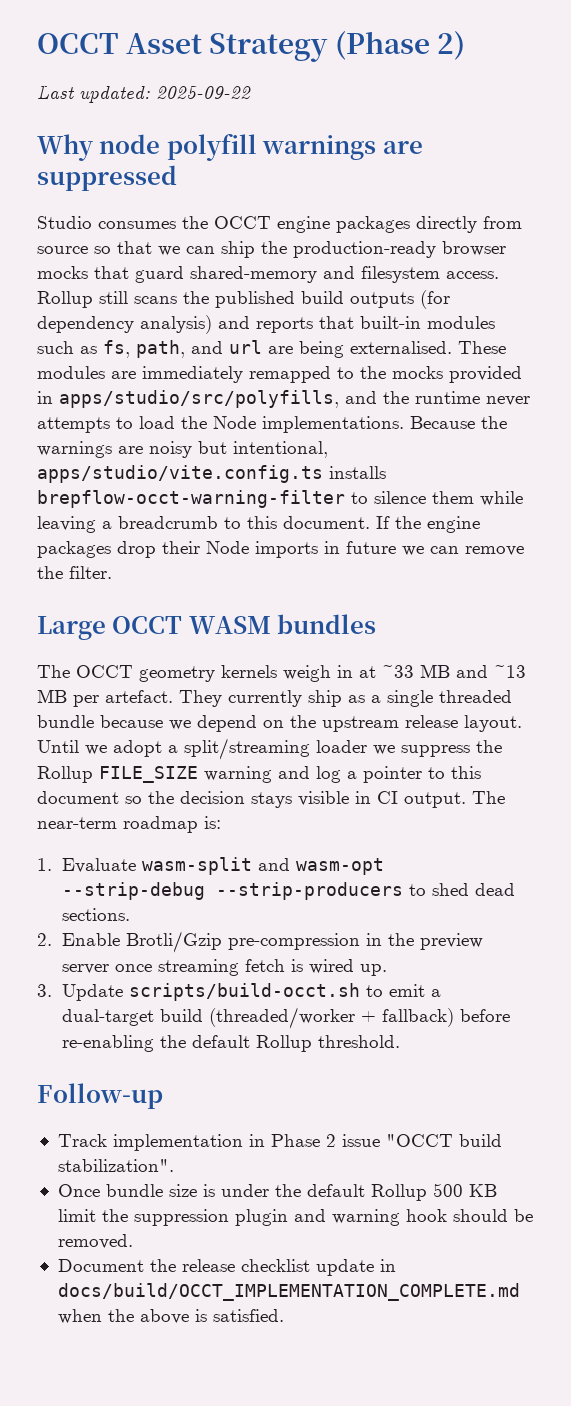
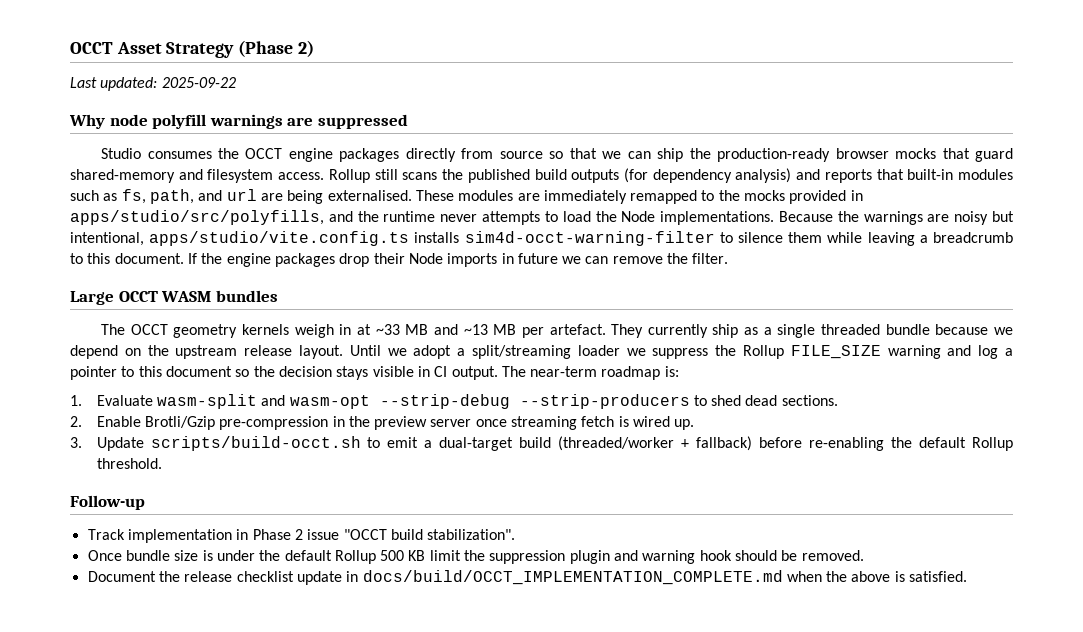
[37,490,345,508] brepflow-occt-warning-filter -> [464,231,715,246] sim4d-occt-warning-filter

